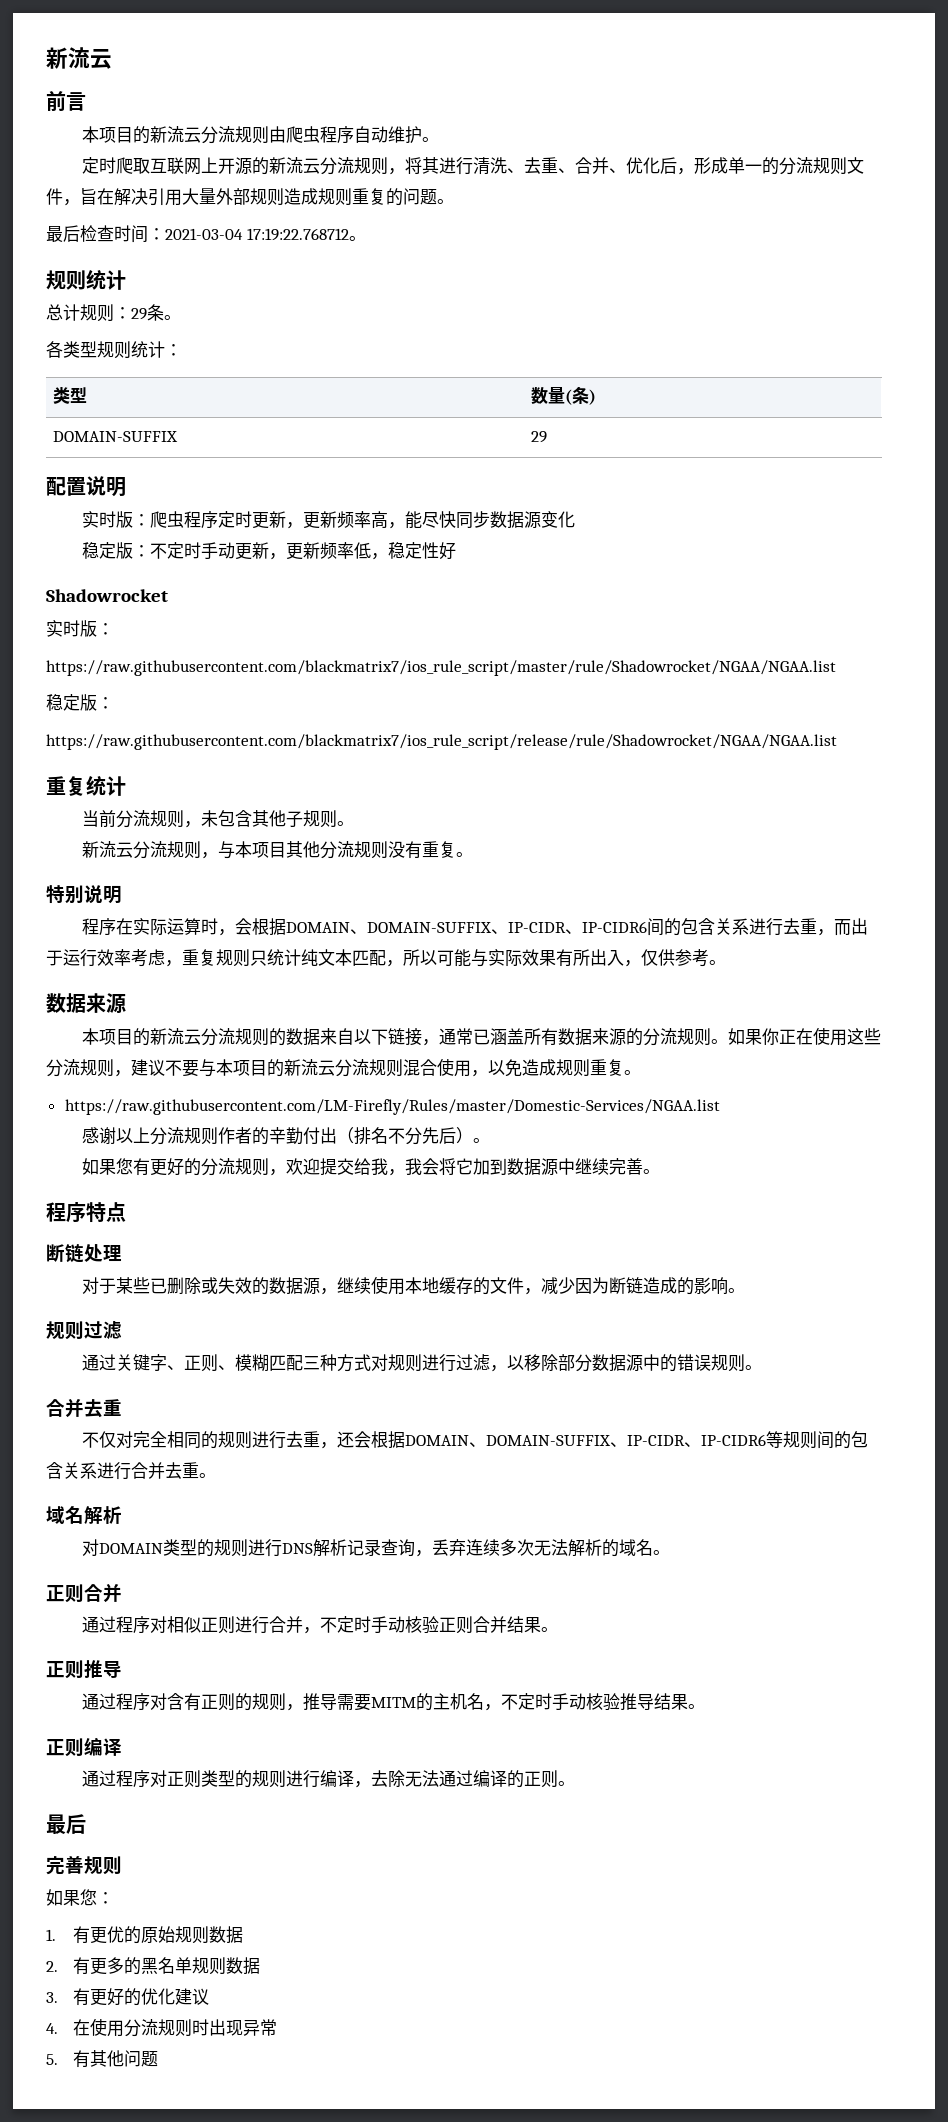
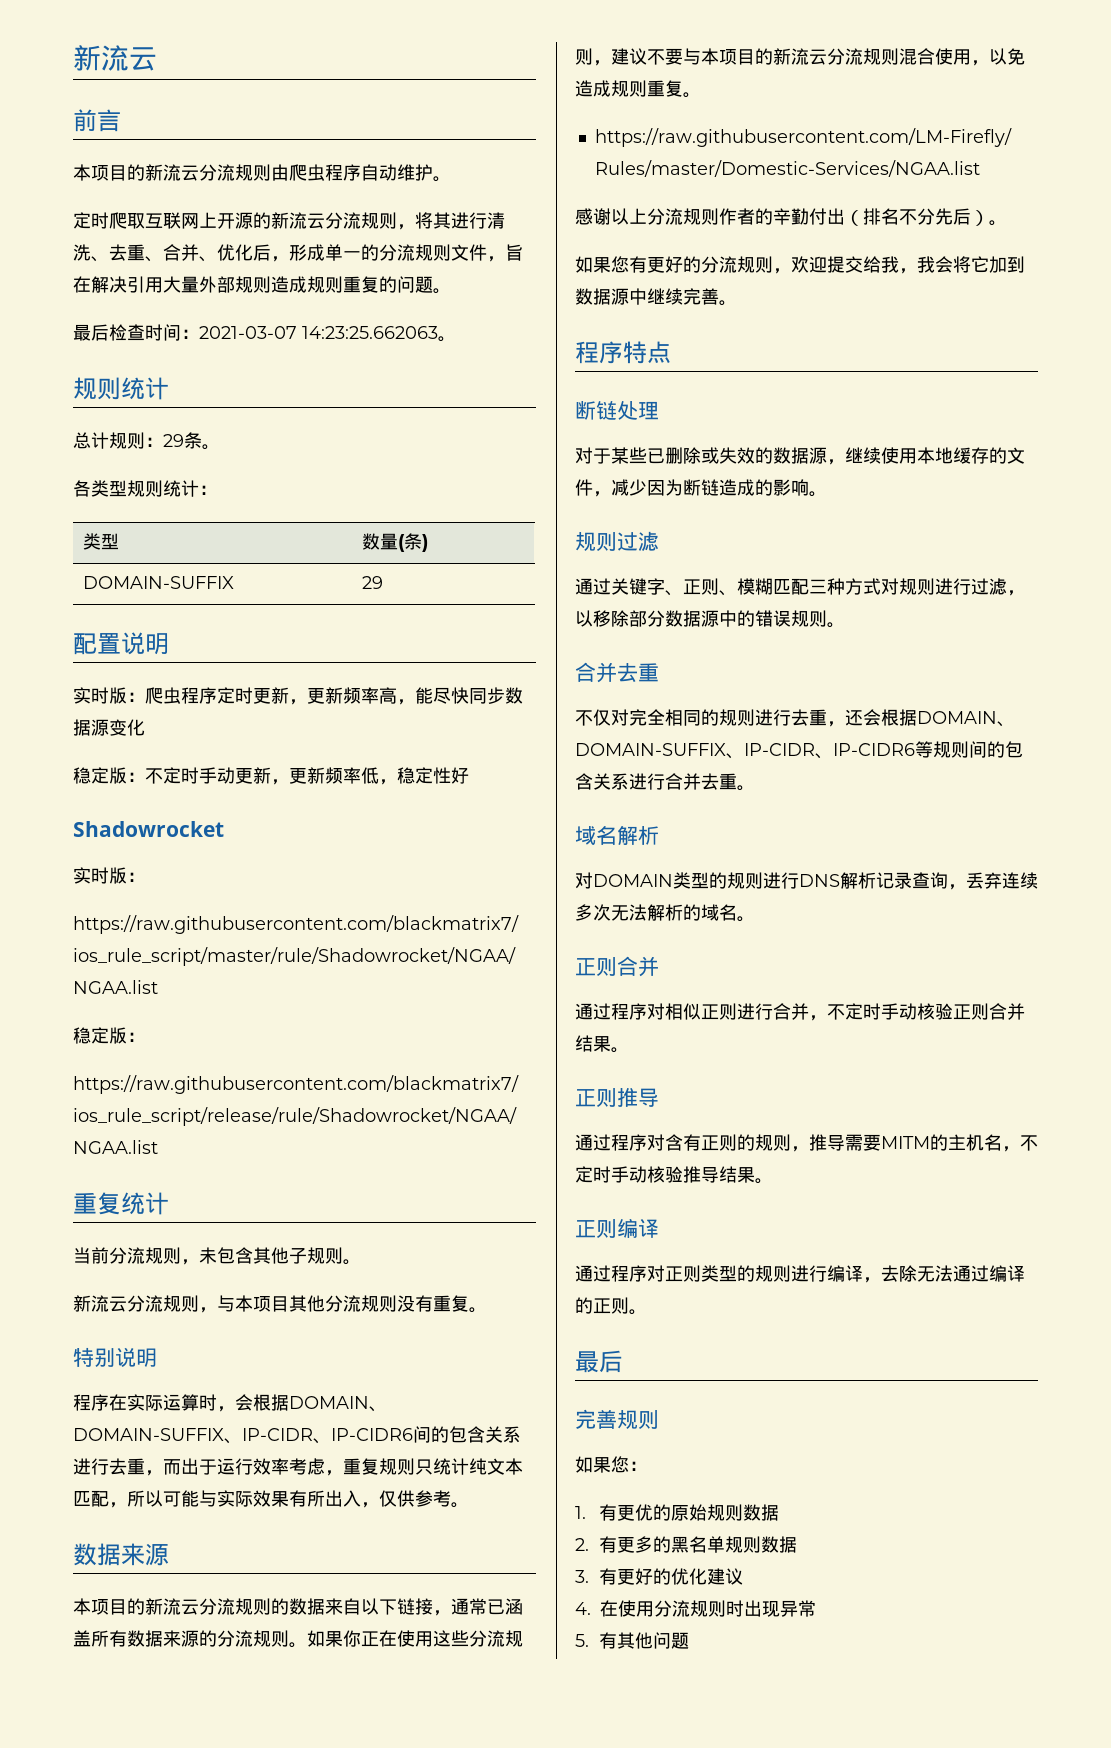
[165,228,349,241] 2021-03-04 17:19:22.768712 -> [199,326,438,339] 2021-03-07 14:23:25.662063

